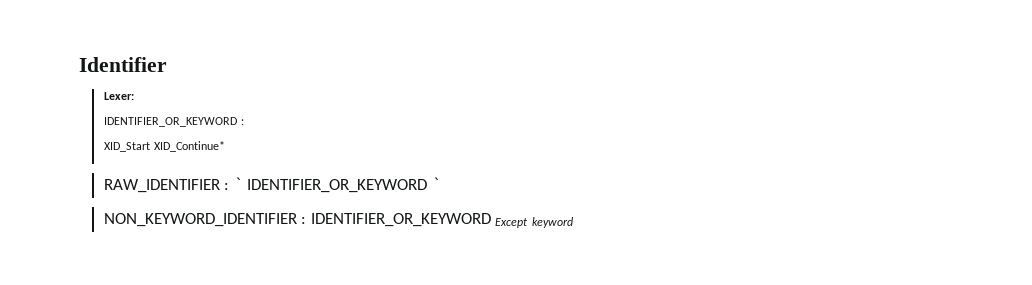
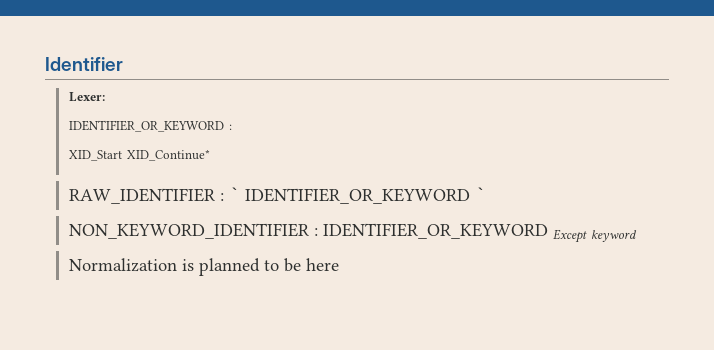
(574, 222) none -> [69,258,340,276] // Normalization is planned to be here

